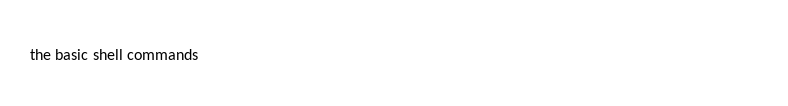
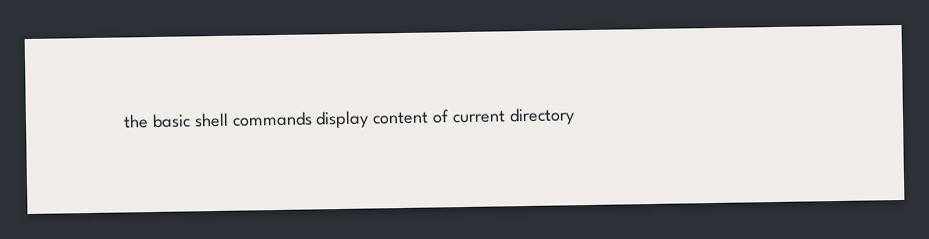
(198, 54) none -> [315,107,575,129] display content of current directory

